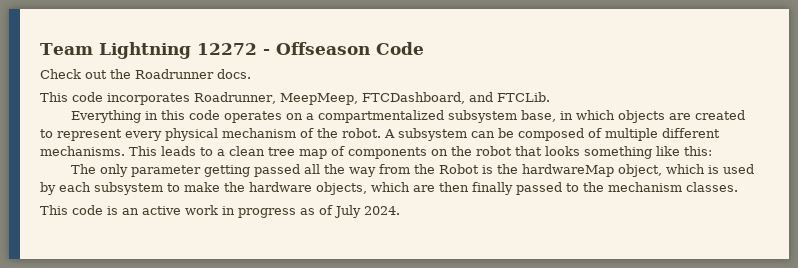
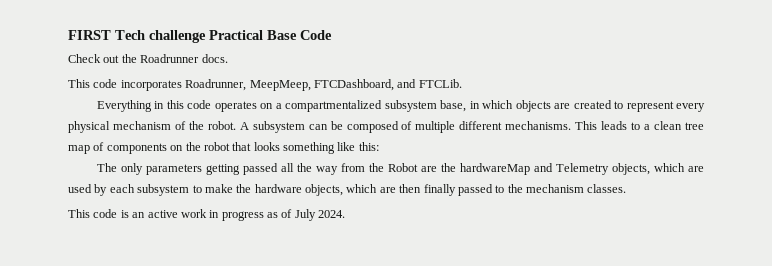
[40,42,370,59] Team Lightning 12272 - Offseason -> [68,30,297,43] FIRST Tech challenge Practical Base
[131,165,202,177] parameter -> [145,164,202,175] parameters
[482,165,494,174] is -> [420,166,437,172] are
[618,164,720,177] object, which is -> [533,163,705,175] and Telemetry objects, which are

